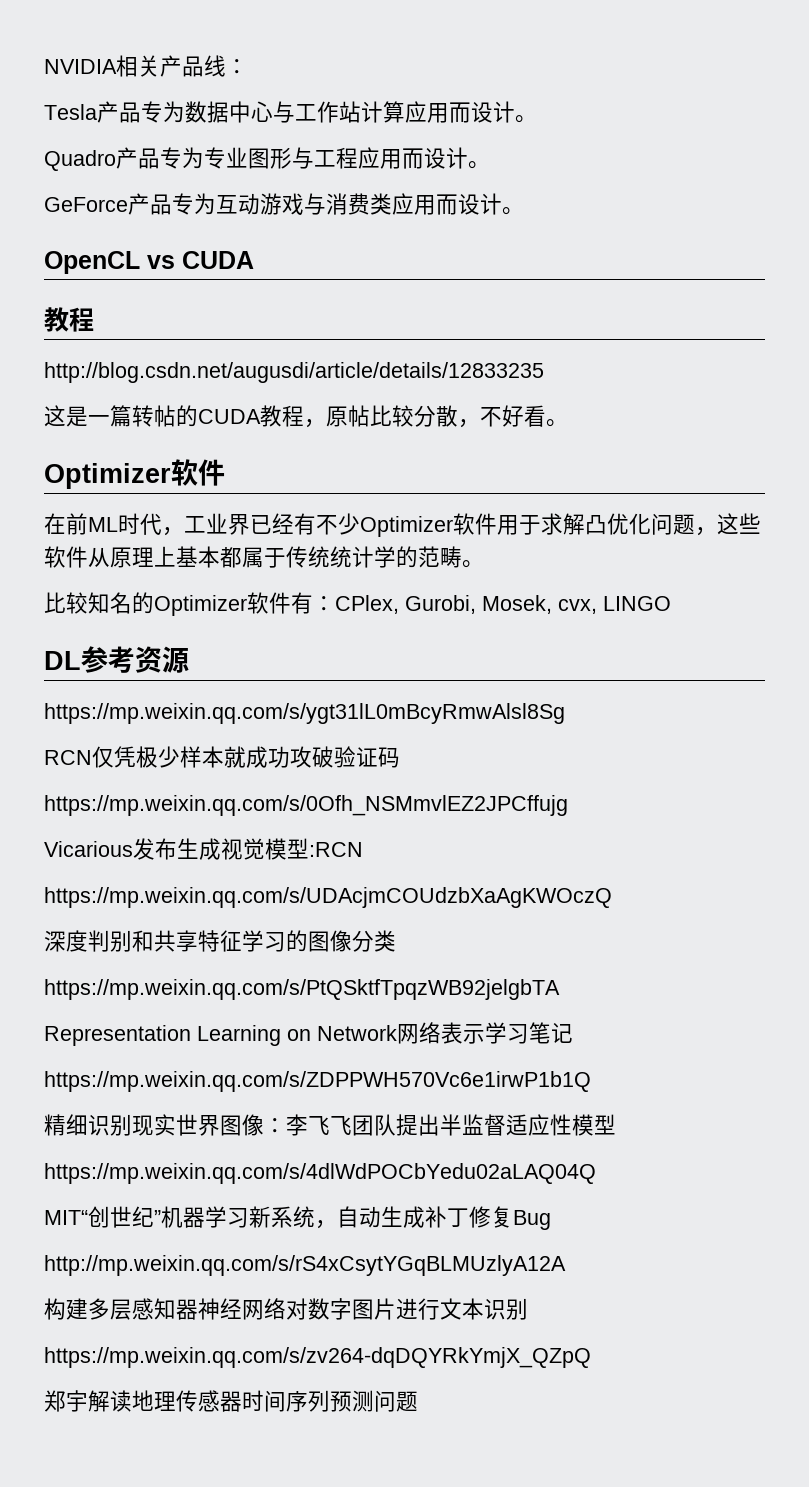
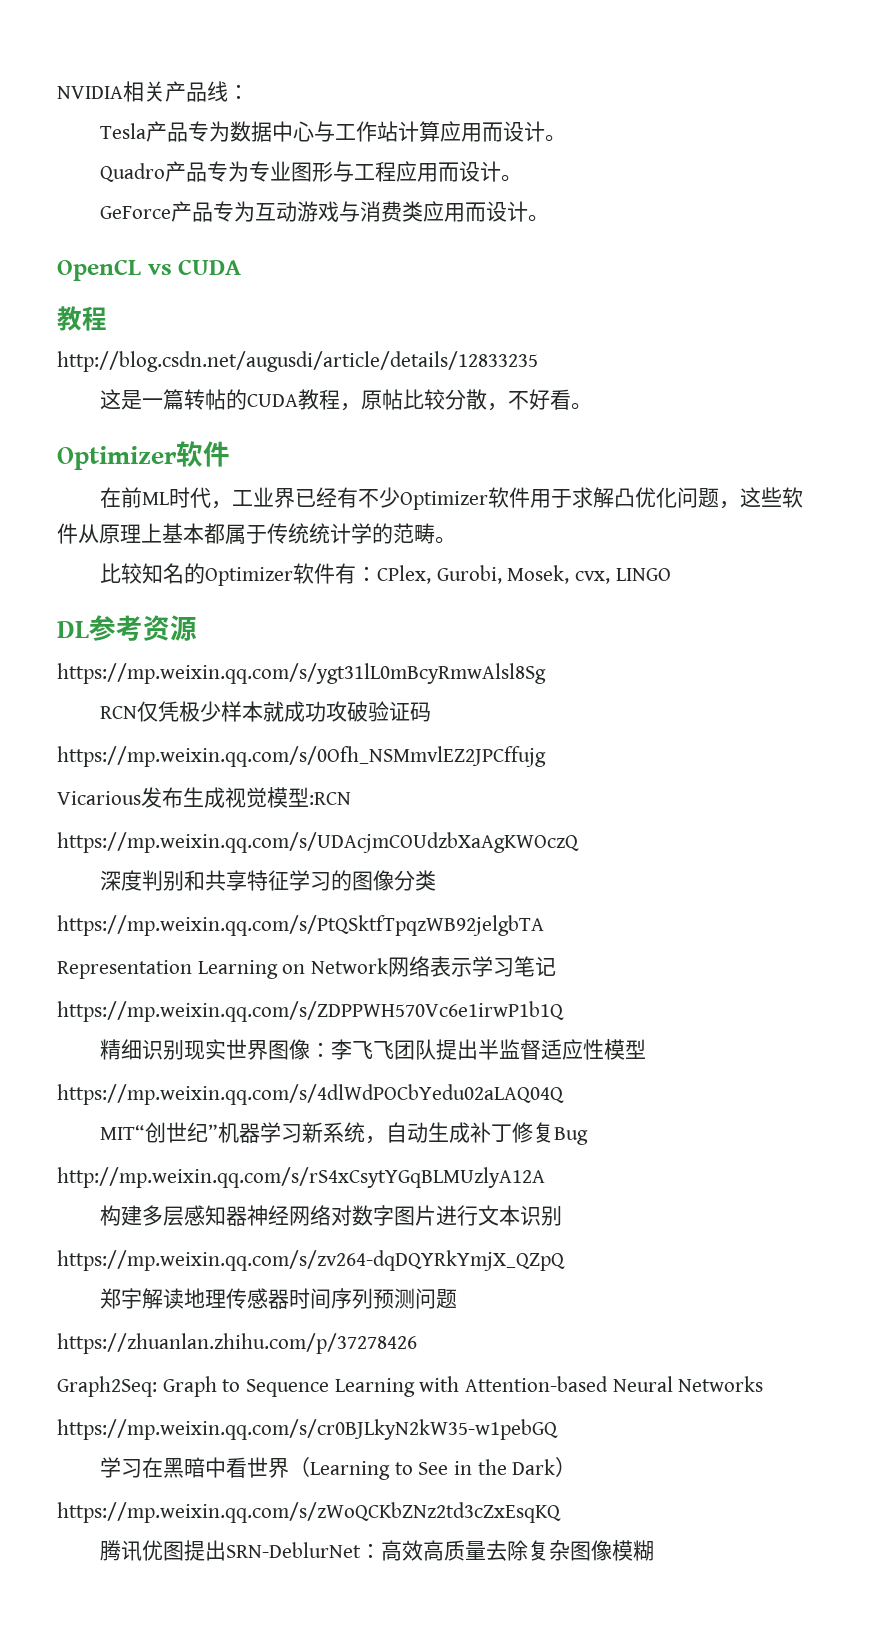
(418, 1401) none -> [57,1333,417,1354] [57,1376,764,1397] [57,1419,558,1440] [99,1457,577,1480] [57,1502,561,1523] [99,1540,654,1562] // https://zhuanlan.zhihu.com/p/37278426 // Graph2Seq: Graph to Sequence Learning with Attention-based Neural Networks // https://mp.weixin.qq.com/s/cr0BJLkyN2kW35-w1pebGQ // 学习在黑暗中看世界（Learning to See in the Dark） // https://mp.weixin.qq.com/s/zWoQCKbZNz2td3cZxEsqKQ // 腾讯优图提出SRN-DeblurNet：高效高质量去除复杂图像模糊

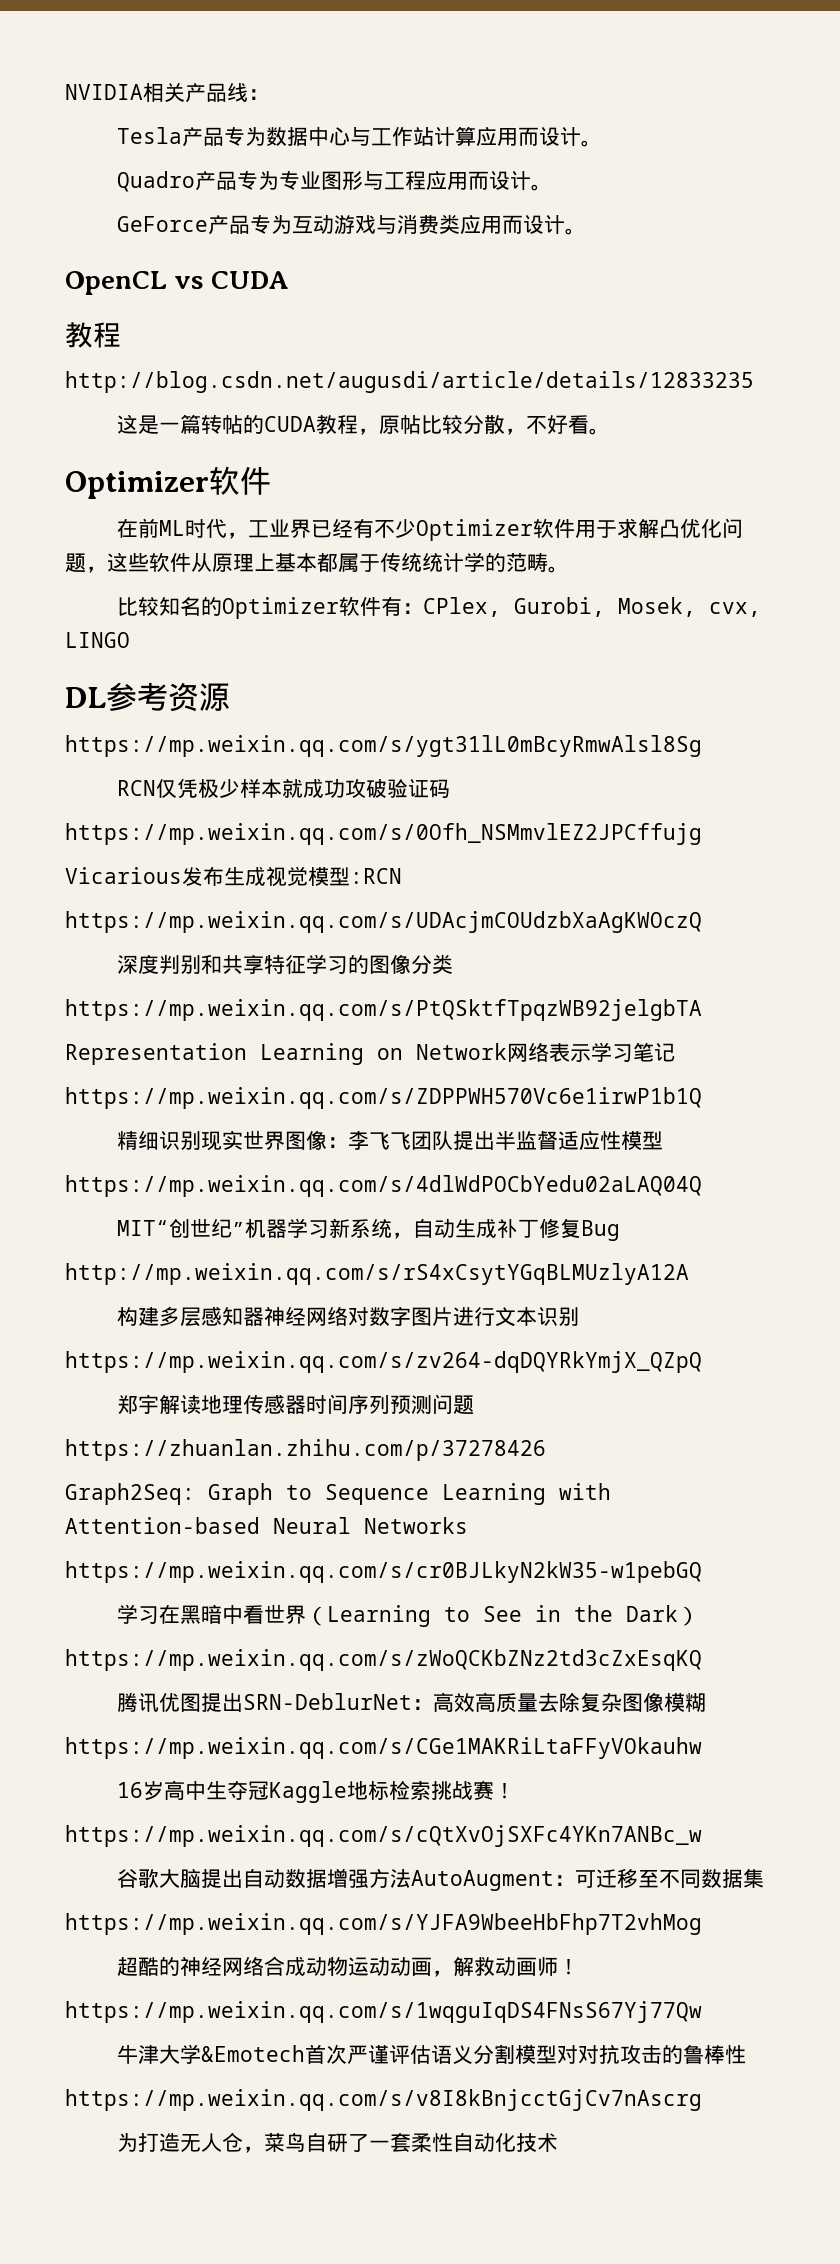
(654, 1550) none -> [65,1737,702,1759] [117,1780,516,1803] [65,1825,702,1847] [117,1868,765,1891] [65,1913,702,1935] [117,1956,580,1977] [65,2001,702,2023] [117,2044,747,2064] [65,2089,702,2111] [117,2132,559,2153] // https://mp.weixin.qq.com/s/CGe1MAKRiLtaFFyVOkauhw // 16岁高中生夺冠Kaggle地标检索挑战赛！ // https://mp.weixin.qq.com/s/cQtXvOjSXFc4YKn7ANBc_w // 谷歌大脑提出自动数据增强方法AutoAugment：可迁移至不同数据集 // https://mp.weixin.qq.com/s/YJFA9WbeeHbFhp7T2vhMog // 超酷的神经网络合成动物运动动画，解救动画师！ // https://mp.weixin.qq.com/s/1wqguIqDS4FNsS67Yj77Qw // 牛津大学&Emotech首次严谨评估语义分割模型对对抗攻击的鲁棒性 // https://mp.weixin.qq.com/s/v8I8kBnjcctGjCv7nAscrg // 为打造无人仓，菜鸟自研了一套柔性自动化技术

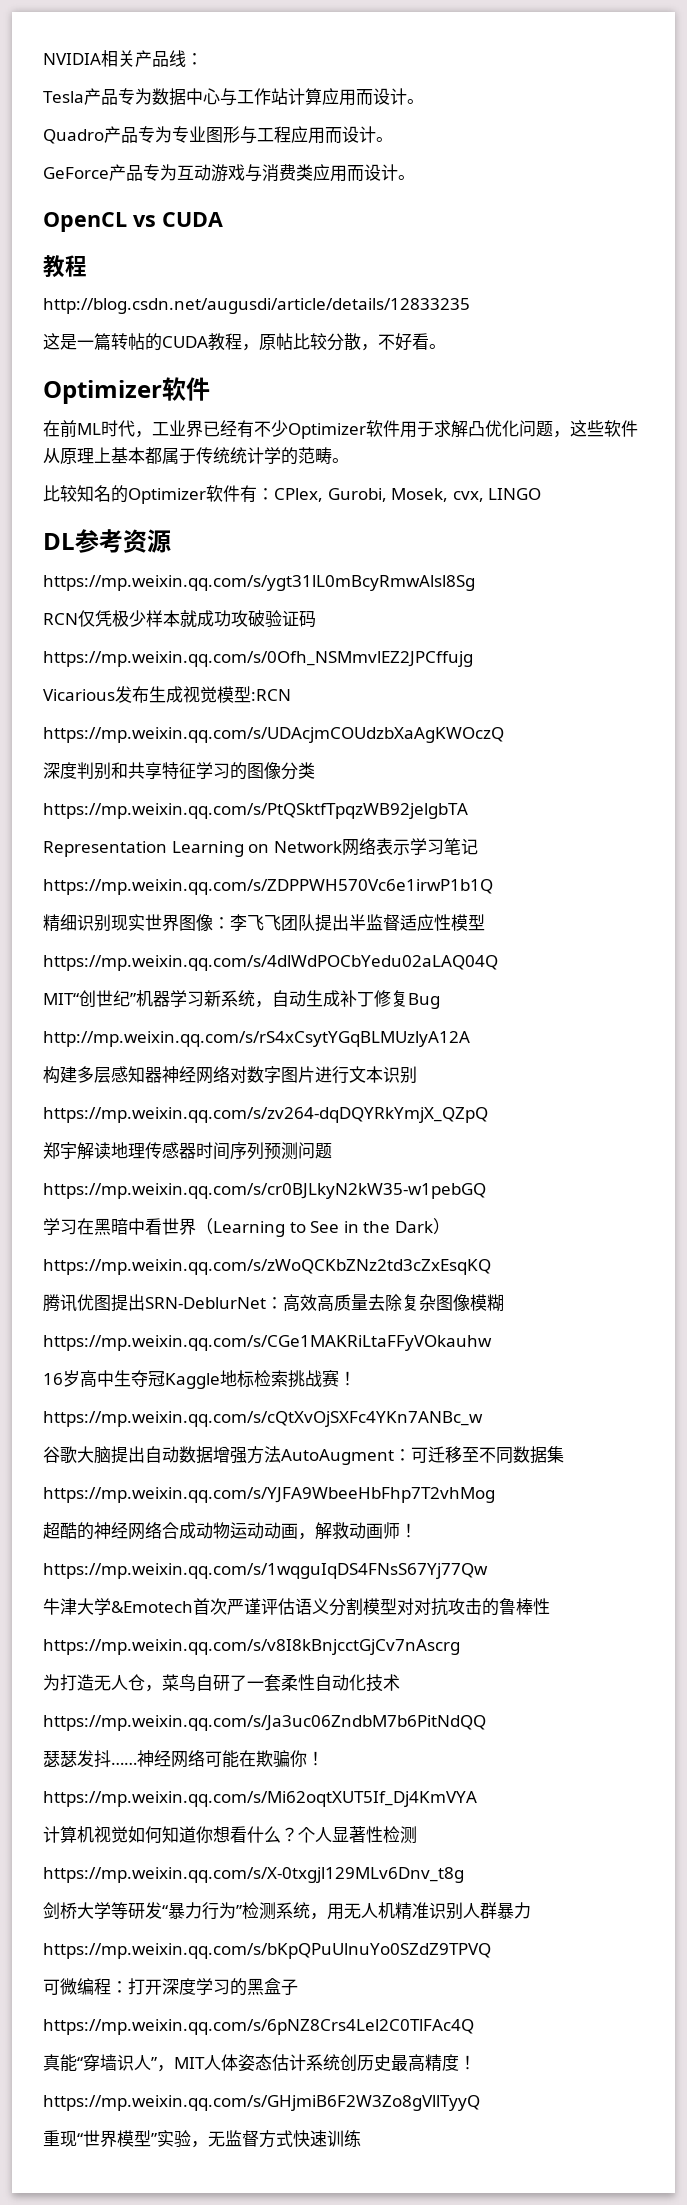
[65,1439,546,1461] [65,1483,611,1505] [65,1517,468,1534] // https://zhuanlan.zhihu.com/p/37278426 // Graph2Seq: Graph to Sequence Learning with Attention-based Neural Networks -> (332, 1151) none
(559, 2142) none -> [43,1715,486,1731] [43,1750,324,1768] [43,1791,477,1807] [43,1826,417,1844] [43,1867,464,1883] [43,1902,531,1920] [43,1943,491,1959] [43,1978,298,1996] [43,2019,474,2035] [43,2054,476,2072] [43,2095,480,2111] [43,2130,361,2148] // https://mp.weixin.qq.com/s/Ja3uc06ZndbM7b6PitNdQQ // 瑟瑟发抖……神经网络可能在欺骗你！ // https://mp.weixin.qq.com/s/Mi62oqtXUT5If_Dj4KmVYA // 计算机视觉如何知道你想看什么？个人显著性检测 // https://mp.weixin.qq.com/s/X-0txgjl129MLv6Dnv_t8g // 剑桥大学等研发“暴力行为”检测系统，用无人机精准识别人群暴力 // https://mp.weixin.qq.com/s/bKpQPuUlnuYo0SZdZ9TPVQ // 可微编程：打开深度学习的黑盒子 // https://mp.weixin.qq.com/s/6pNZ8Crs4Lel2C0TlFAc4Q // 真能“穿墙识人”，MIT人体姿态估计系统创历史最高精度！ // https://mp.weixin.qq.com/s/GHjmiB6F2W3Zo8gVllTyyQ // 重现“世界模型”实验，无监督方式快速训练

